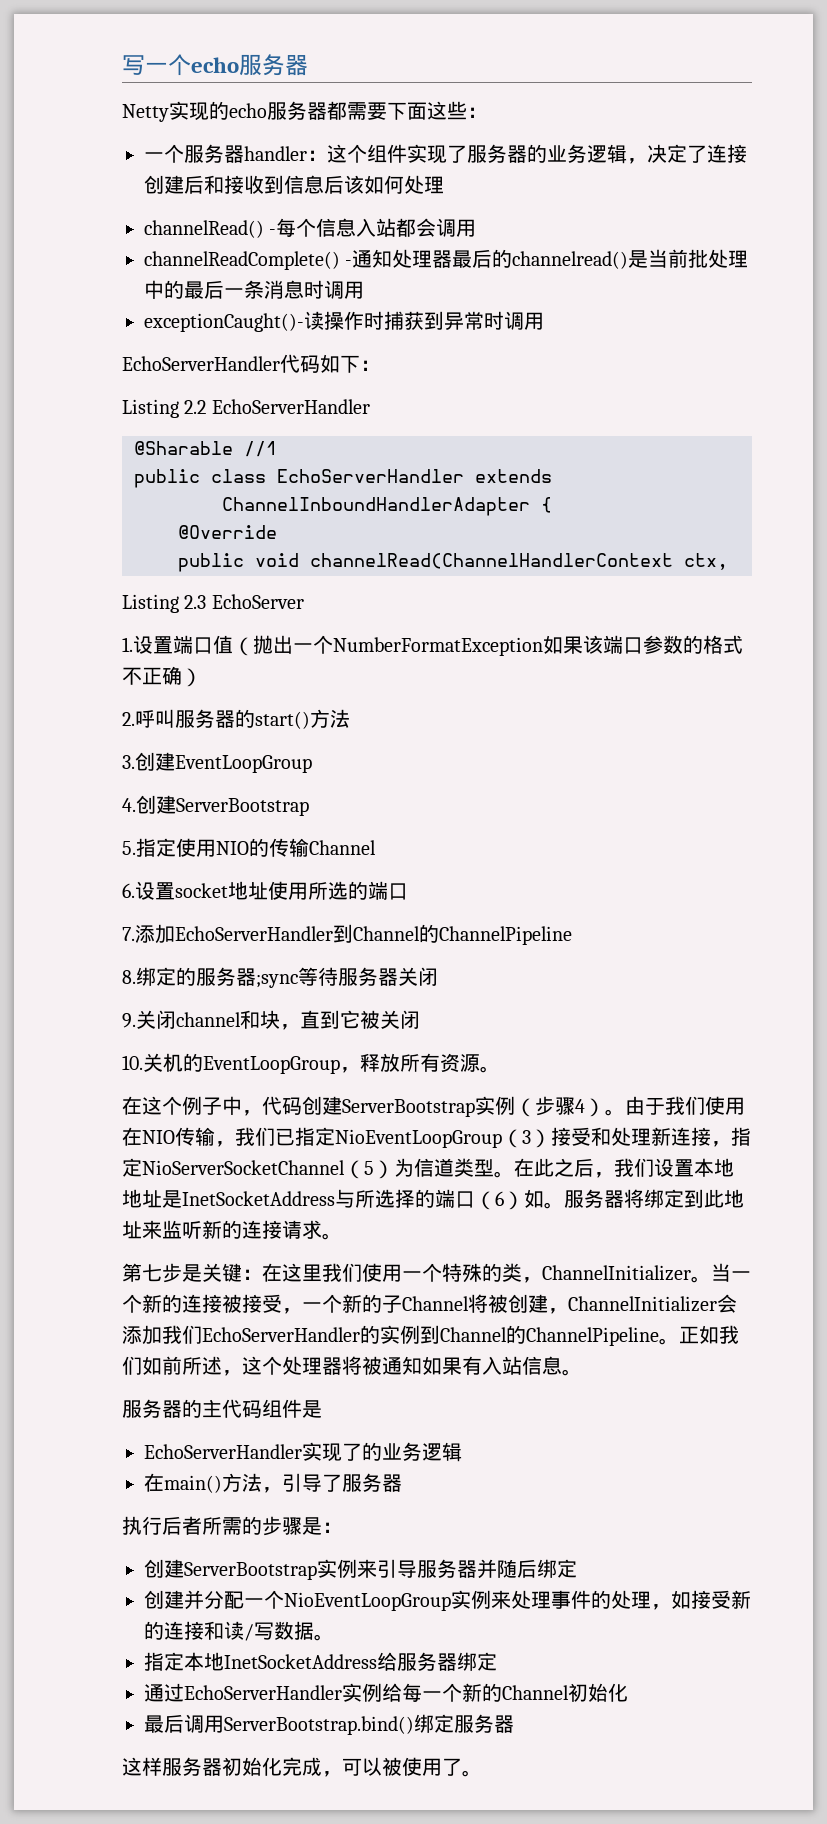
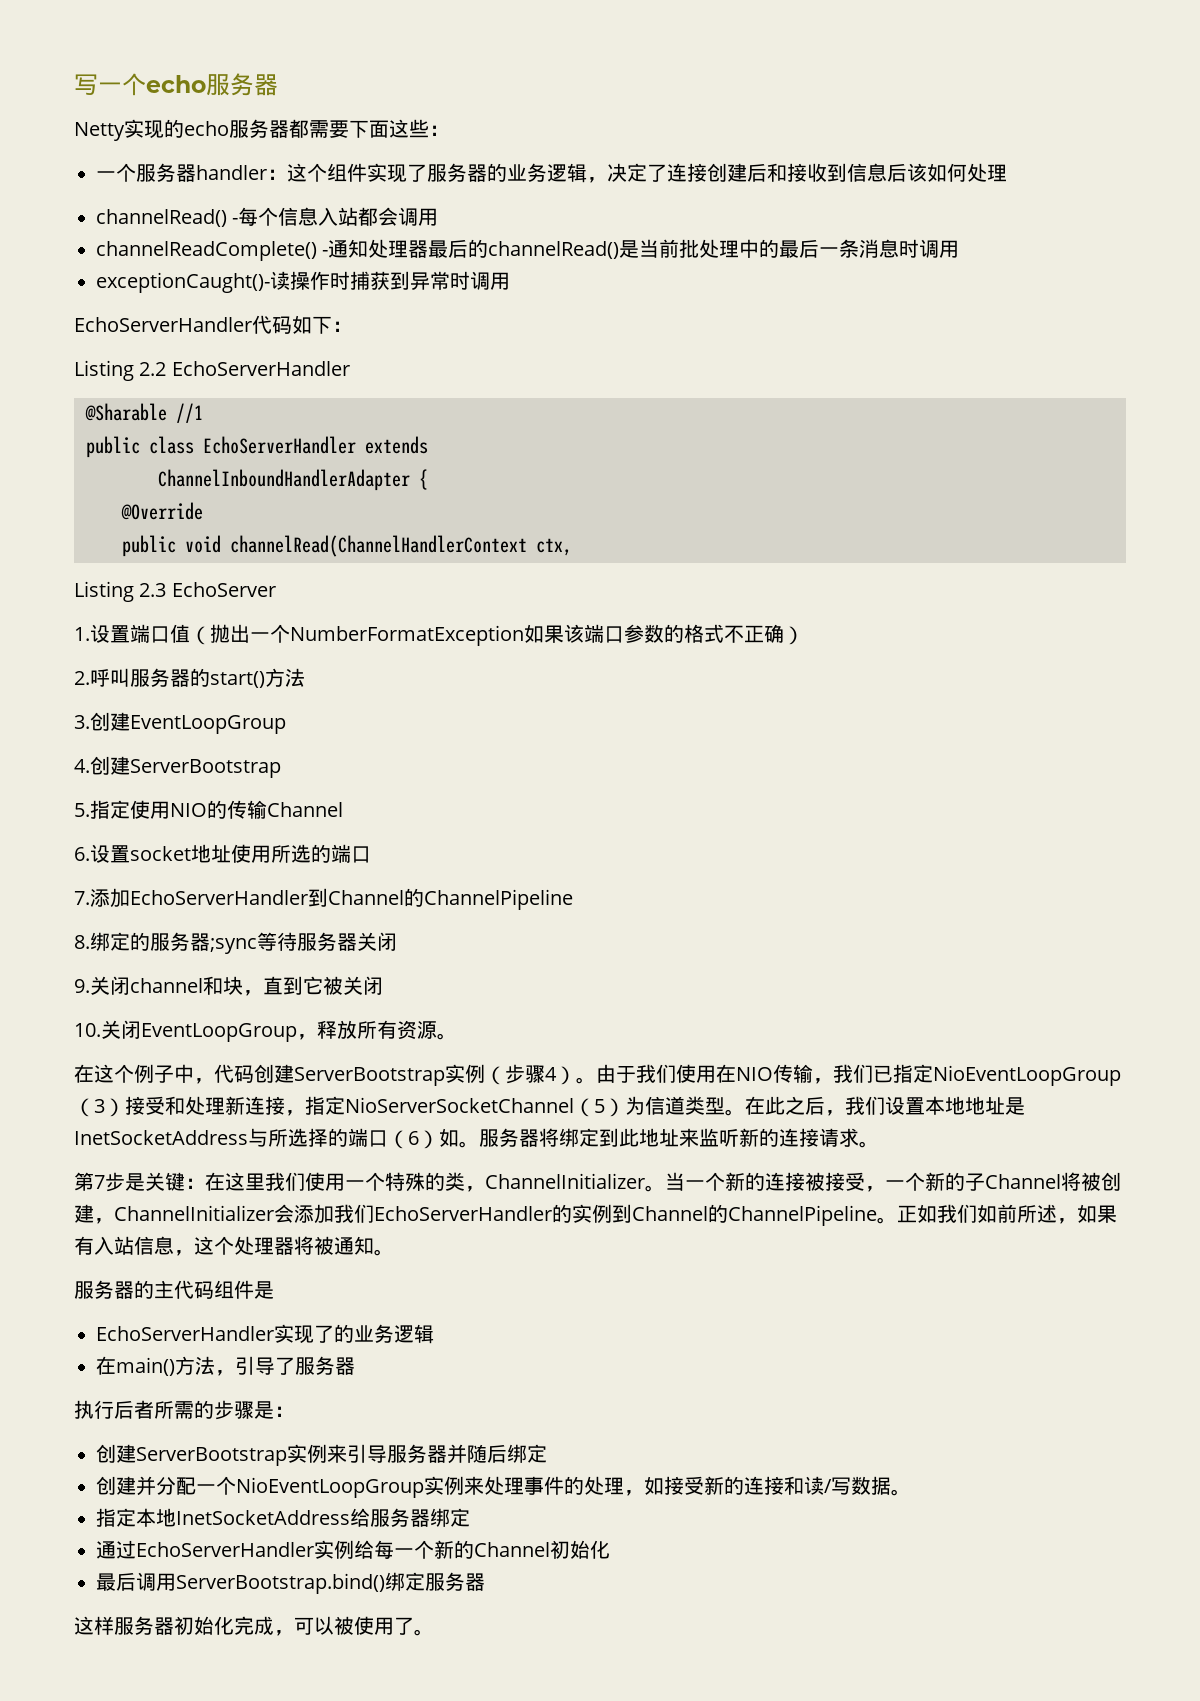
[512,251,629,269] channelread() -> [488,241,620,259] channelRead()
[163,1053,203,1072] 机的 -> [121,1020,141,1039] 闭
[142,1264,162,1282] 七 -> [94,1175,105,1189] 7
(242, 1373) none -> [1077,1204,1117,1223] [74,1236,194,1256] 如果有入站信息，
[422,1356,562,1375] 如果有入站信息 -> (374, 1245) none

